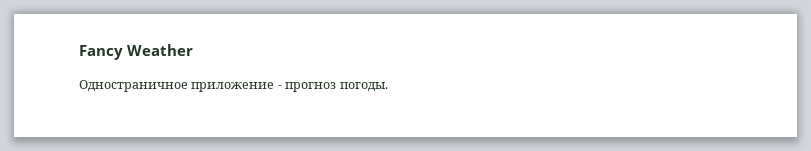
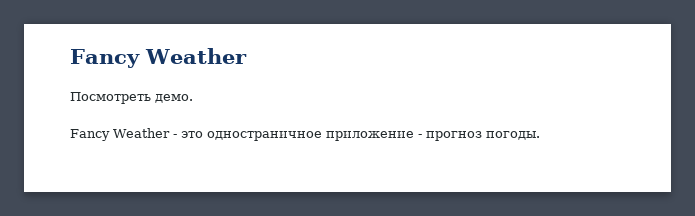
[79,80,188,92] Одностраничное -> [70,92,193,104] [70,128,322,141] Посмотреть демо. // Fancy Weather - это одностраничное

